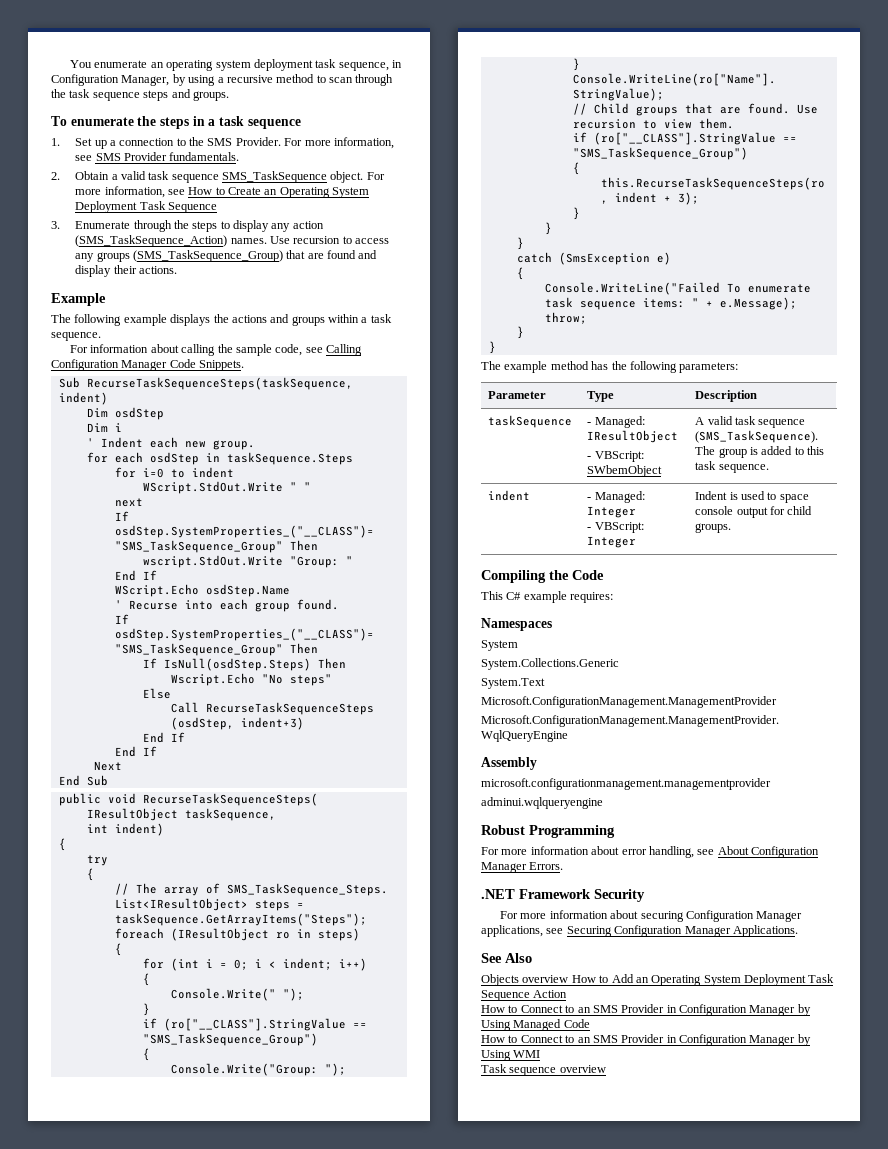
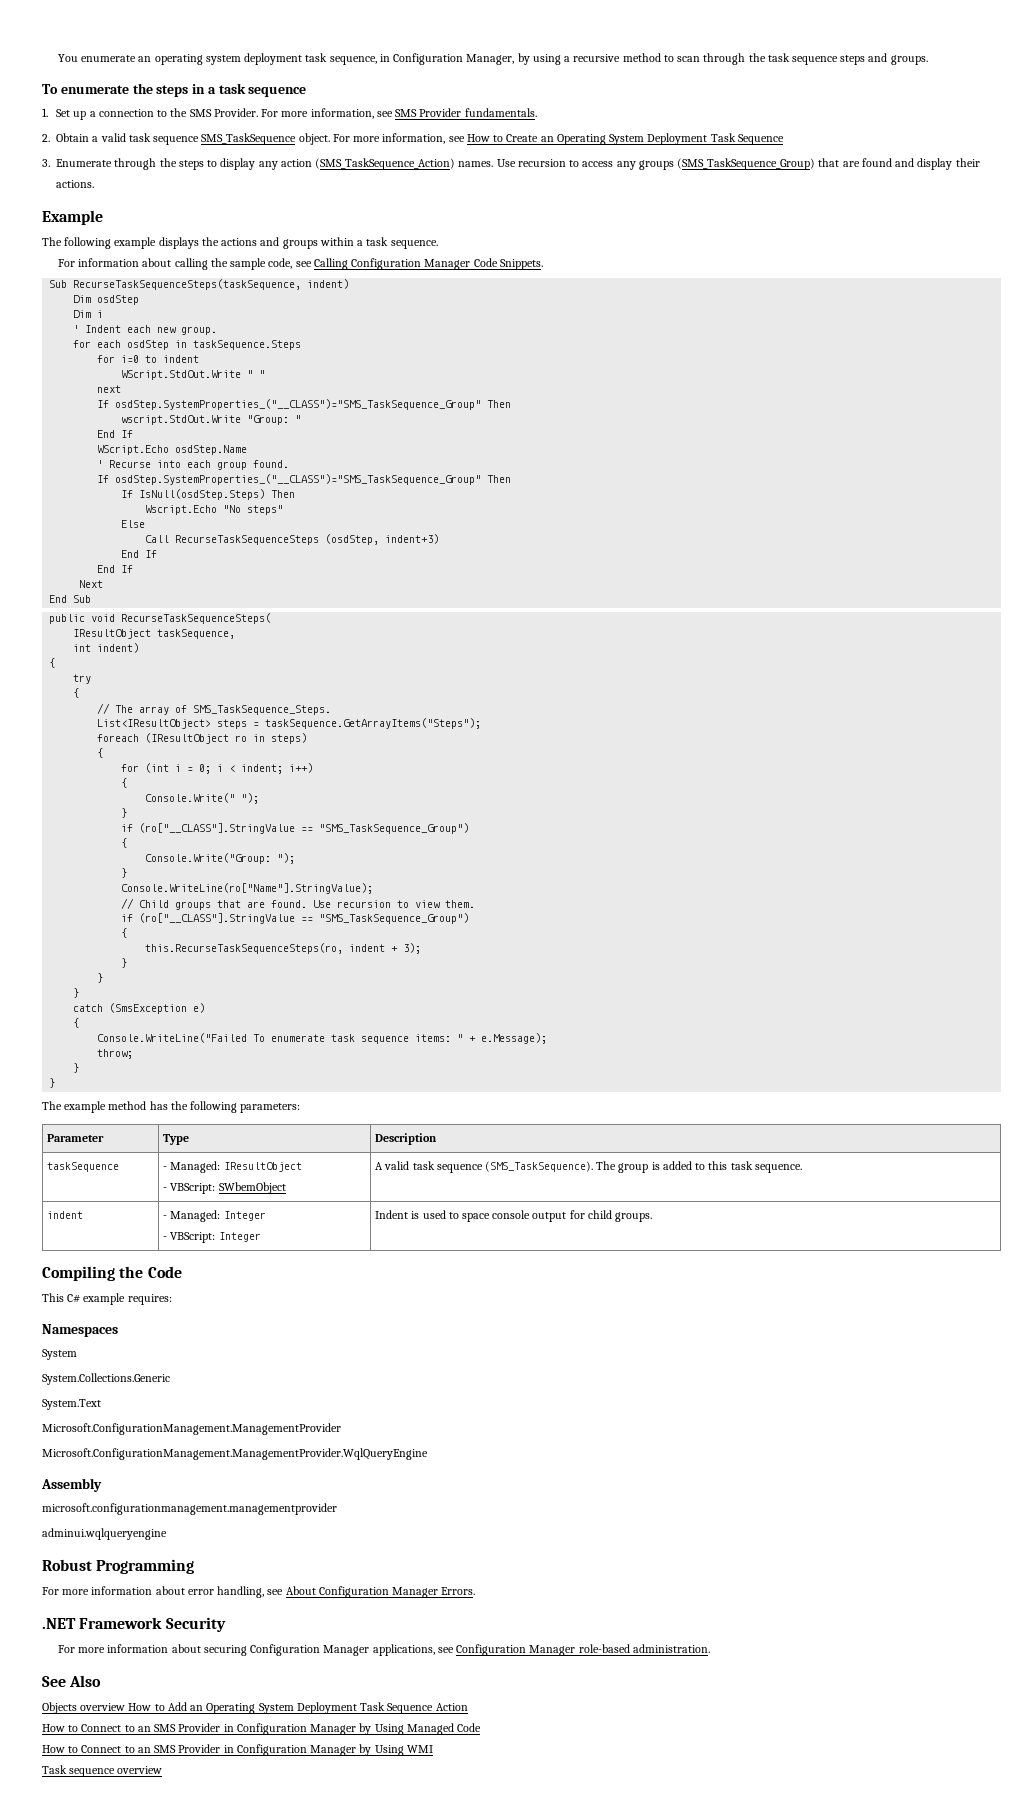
[566,925,798,937] Securing Configuration Manager Applications. -> [456,1644,710,1656] Configuration Manager role-based administration.

